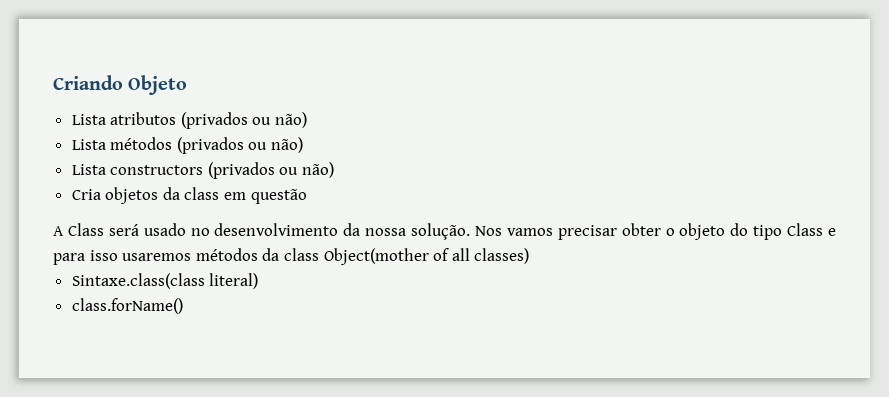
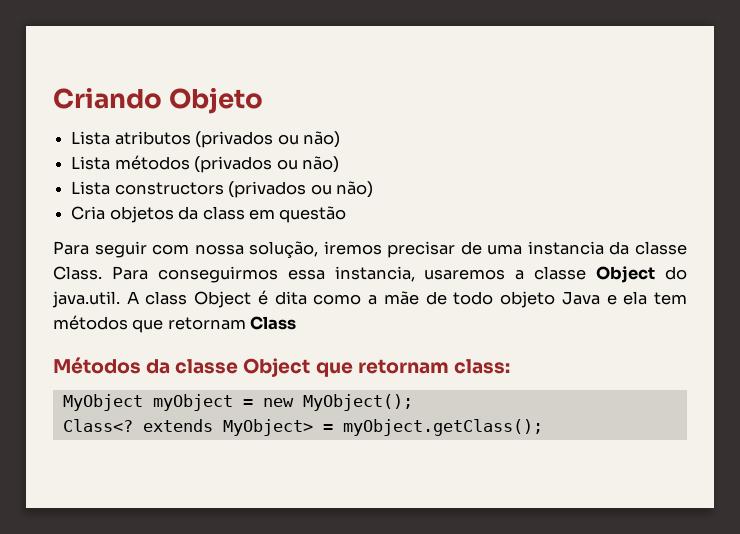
[53,223,837,240] [53,248,530,265] [71,273,259,289] [71,298,183,314] A Class será usado no desenvolvimento da nossa solução. Nos vamos precisar obter o objeto do tipo Class e para isso usaremos métodos da class Object(mother of all classes) // Sintaxe.class(class literal) // class.forName() -> [53,241,687,258] [53,266,688,283] [52,290,688,308] [53,315,297,333] [53,357,510,377] [62,394,413,411] [62,419,543,436] Para seguir com nossa solução, iremos precisar de uma instancia da classe Class. Para conseguirmos essa instancia, usaremos a classe Object do java.util. A class Object é dita como a mãe de todo objeto Java e ela tem métodos que retornam Class // Métodos da classe Object que retornam class: // MyObject myObject = new MyObject(); // Class<? extends MyObject> = myObject.getClass();

